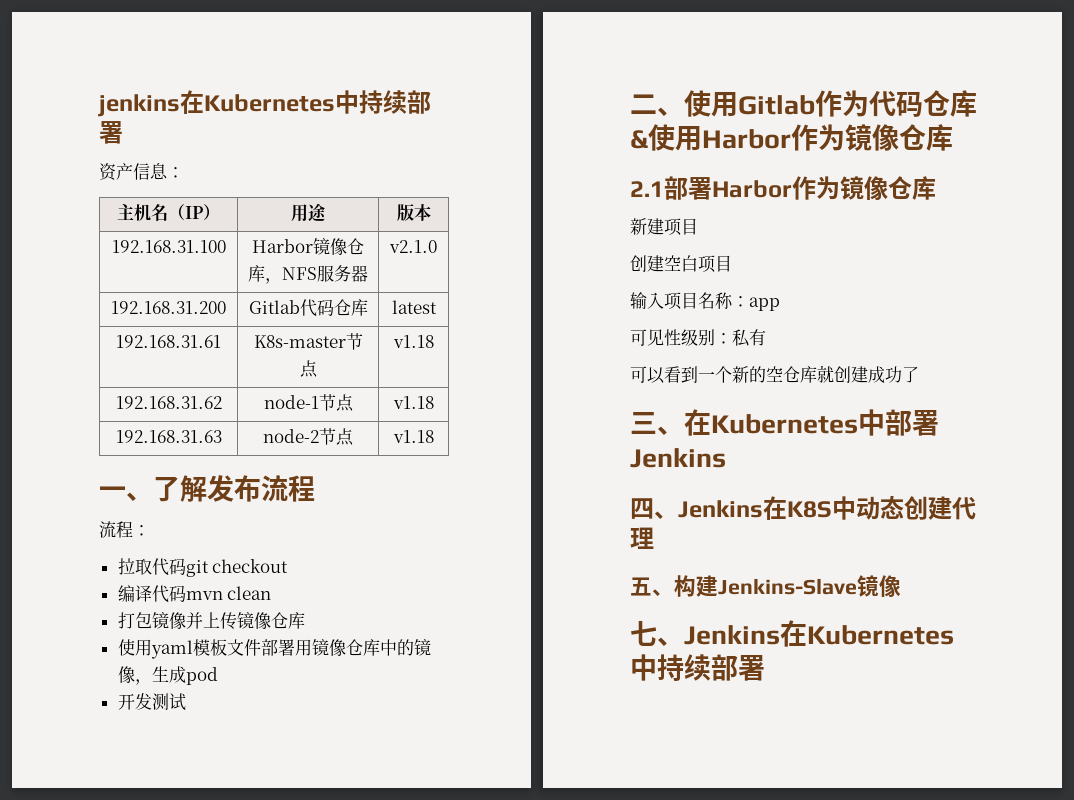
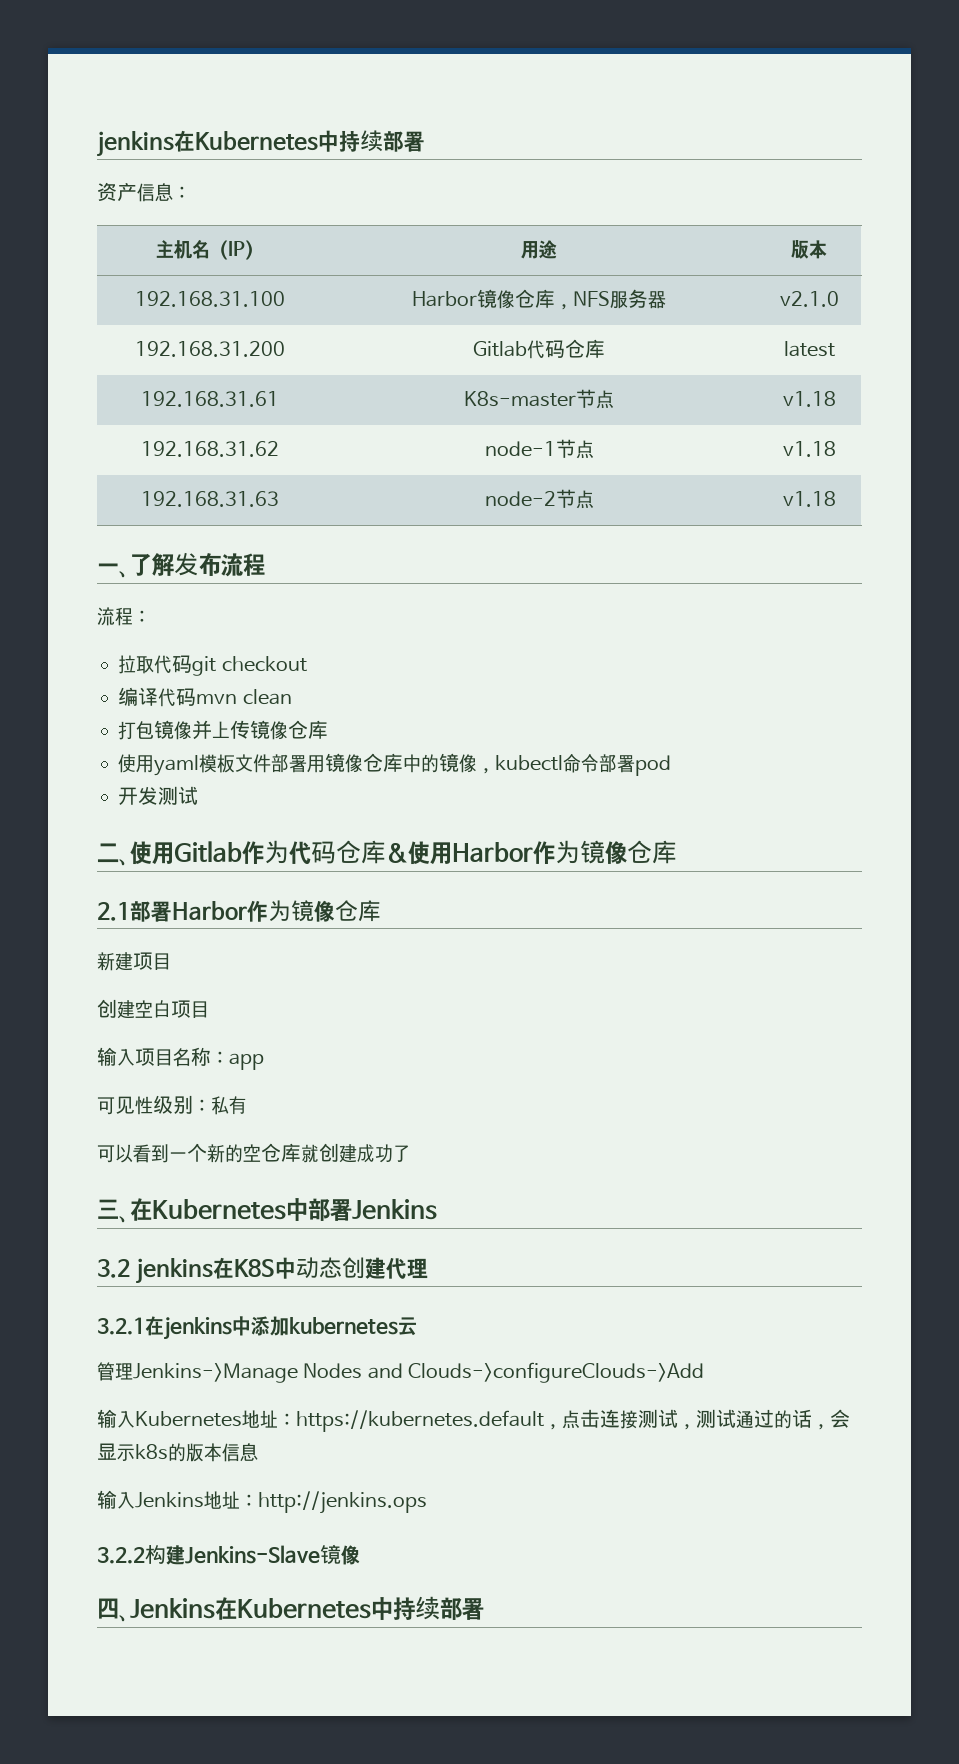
[151,666,186,683] 生成 -> [495,753,636,773] kubectl命令部署
[630,498,763,519] 四、Jenkins -> [97,1258,214,1284] 3.2 jenkins
[630,577,674,596] 五、 -> [97,1316,417,1340] [97,1362,704,1383] [97,1409,850,1432] [97,1443,258,1462] [97,1490,427,1514] [97,1547,145,1564] 3.2.1在jenkins中添加kubernetes云 // 管理Jenkins->Manage Nodes and Clouds->configureClouds->Add // 输入Kubernetes地址：https://kubernetes.default，点击连接测试，测试通过的话，会显示k8s的版本信息 // 输入Jenkins地址：http://jenkins.ops // 3.2.2
[630,620,657,646] 七 -> [97,1598,119,1619] 四

